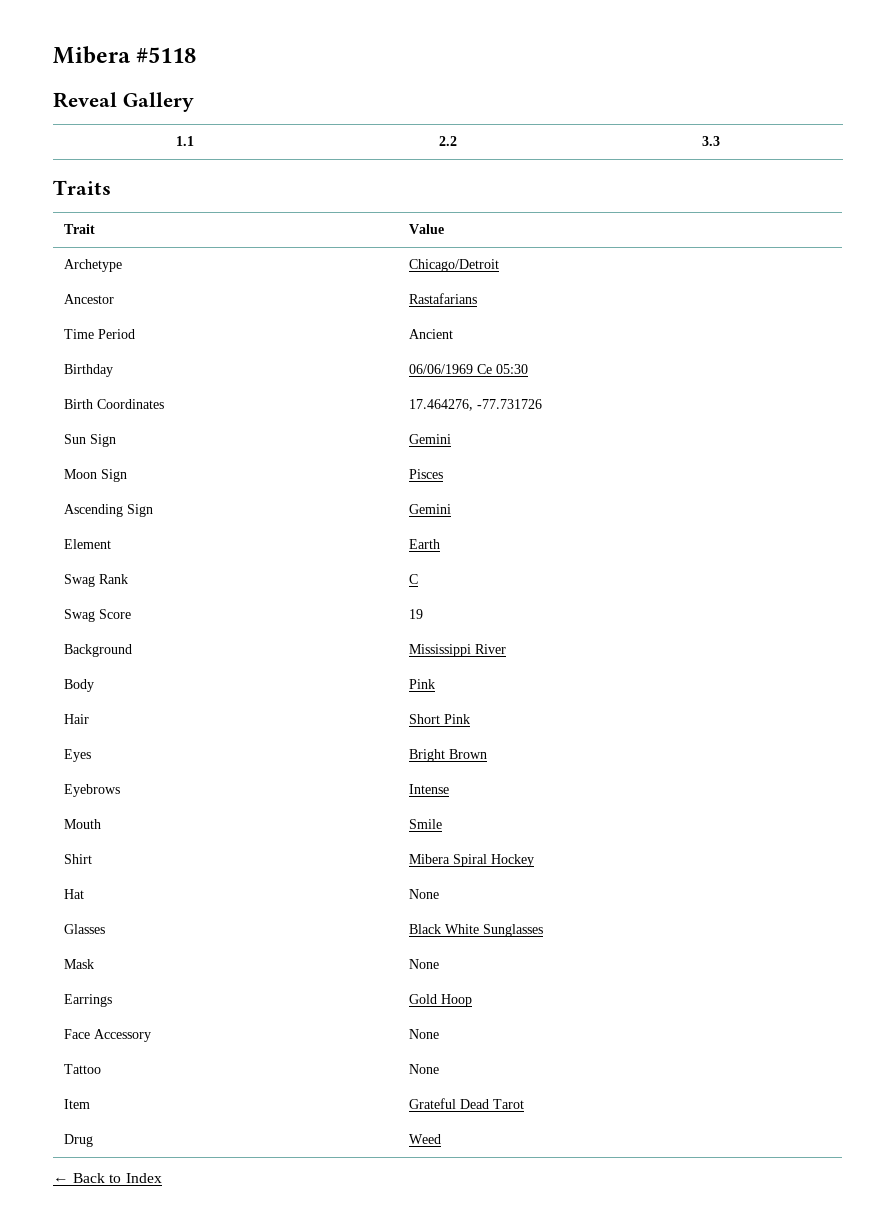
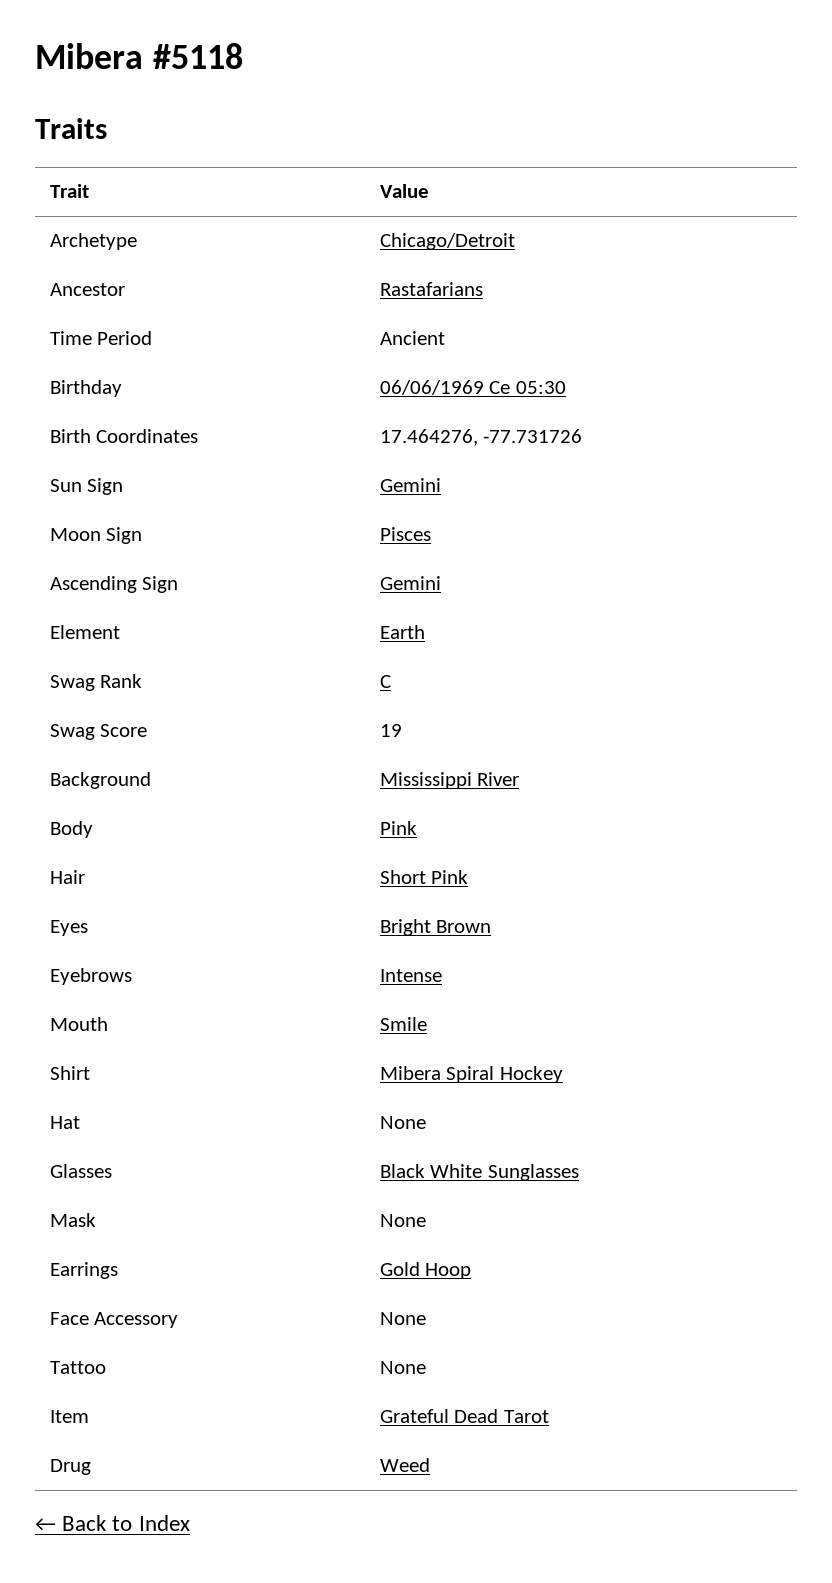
[53,92,194,112] [176,136,194,146] [439,136,457,146] [702,136,720,146] // Reveal Gallery // 1.1 | 2.2 | 3.3 -> (243, 56) none

